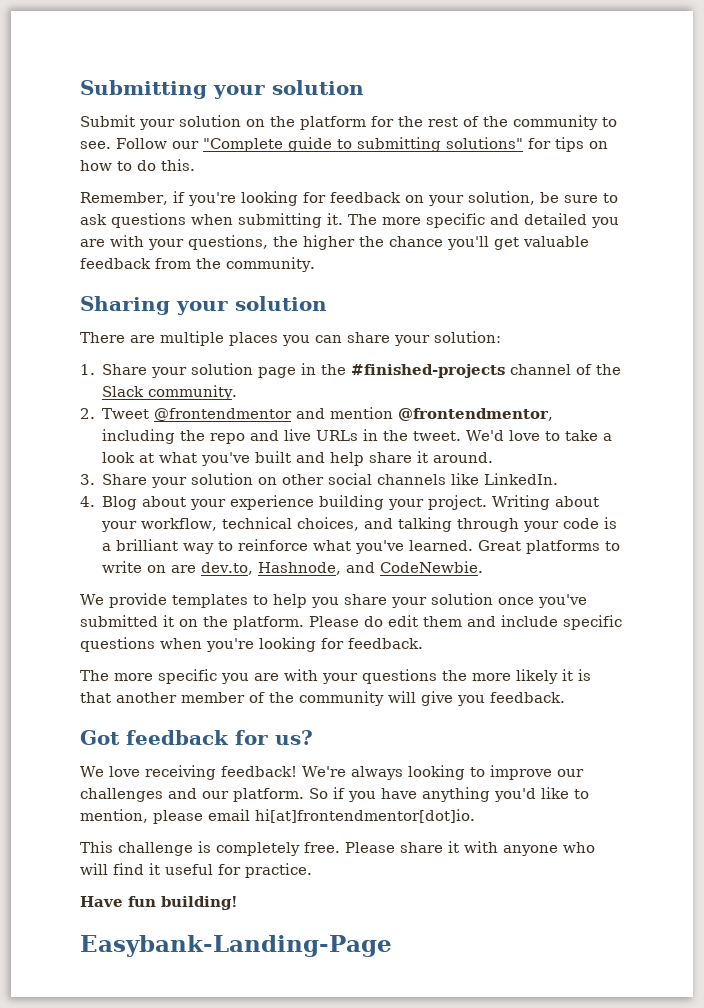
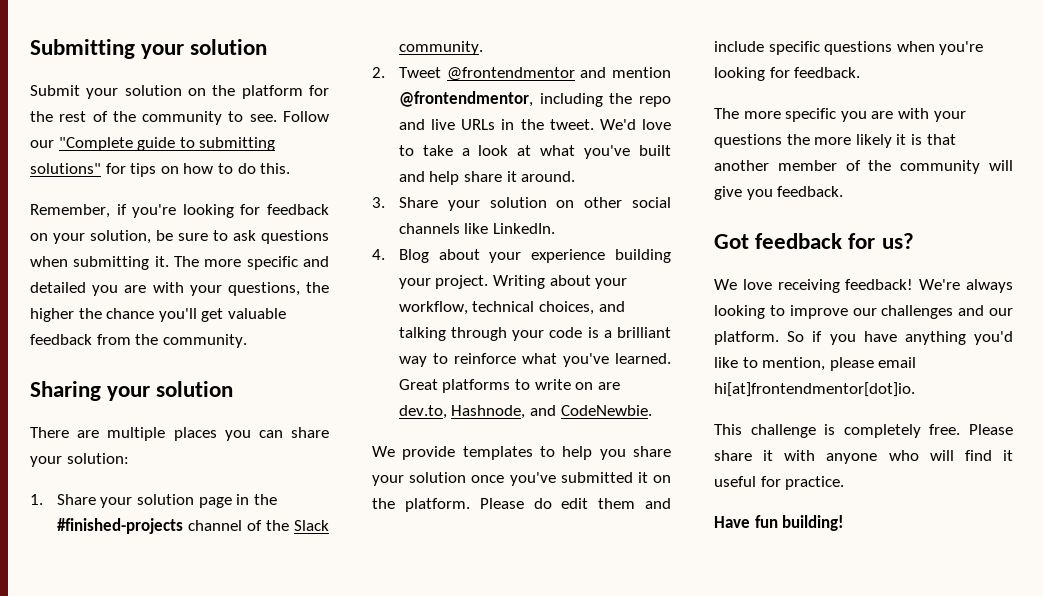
[80,935,392,957] // Easybank-Landing-Page -> (845, 523) none

